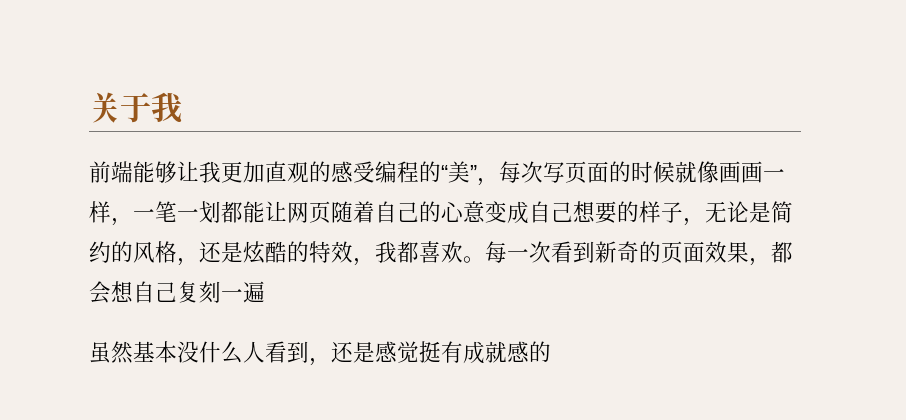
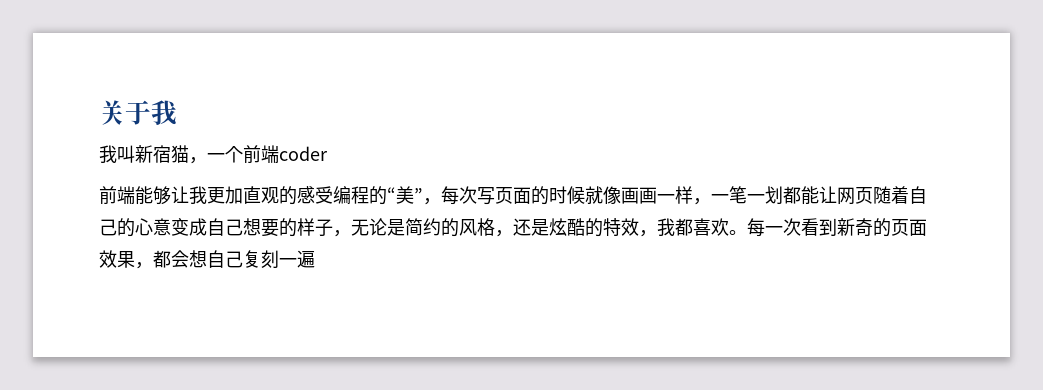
(182, 107) none -> [99,145,328,164] // 我叫新宿猫，一个前端coder
[89,341,551,366] // 虽然基本没什么人看到，还是感觉挺有成就感的 -> (315, 259) none

